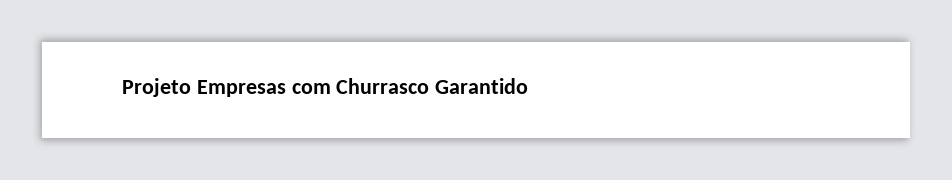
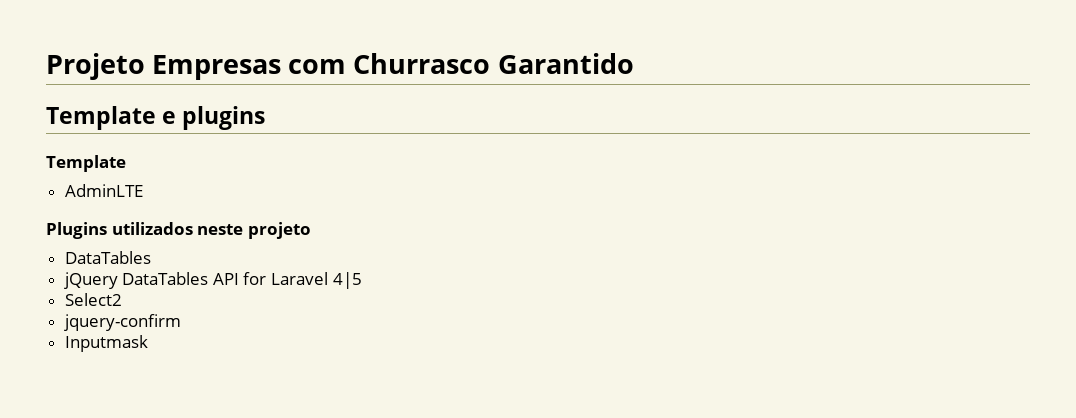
(529, 86) none -> [46,106,266,130] [46,155,126,172] [64,184,143,197] [46,222,311,239] [64,251,151,264] [63,272,362,289] [64,293,122,306] [63,314,181,331] [64,335,148,352] // Template e plugins // Template // AdminLTE // Plugins utilizados neste projeto // DataTables // jQuery DataTables API for Laravel 4|5 // Select2 // jquery-confirm // Inputmask

